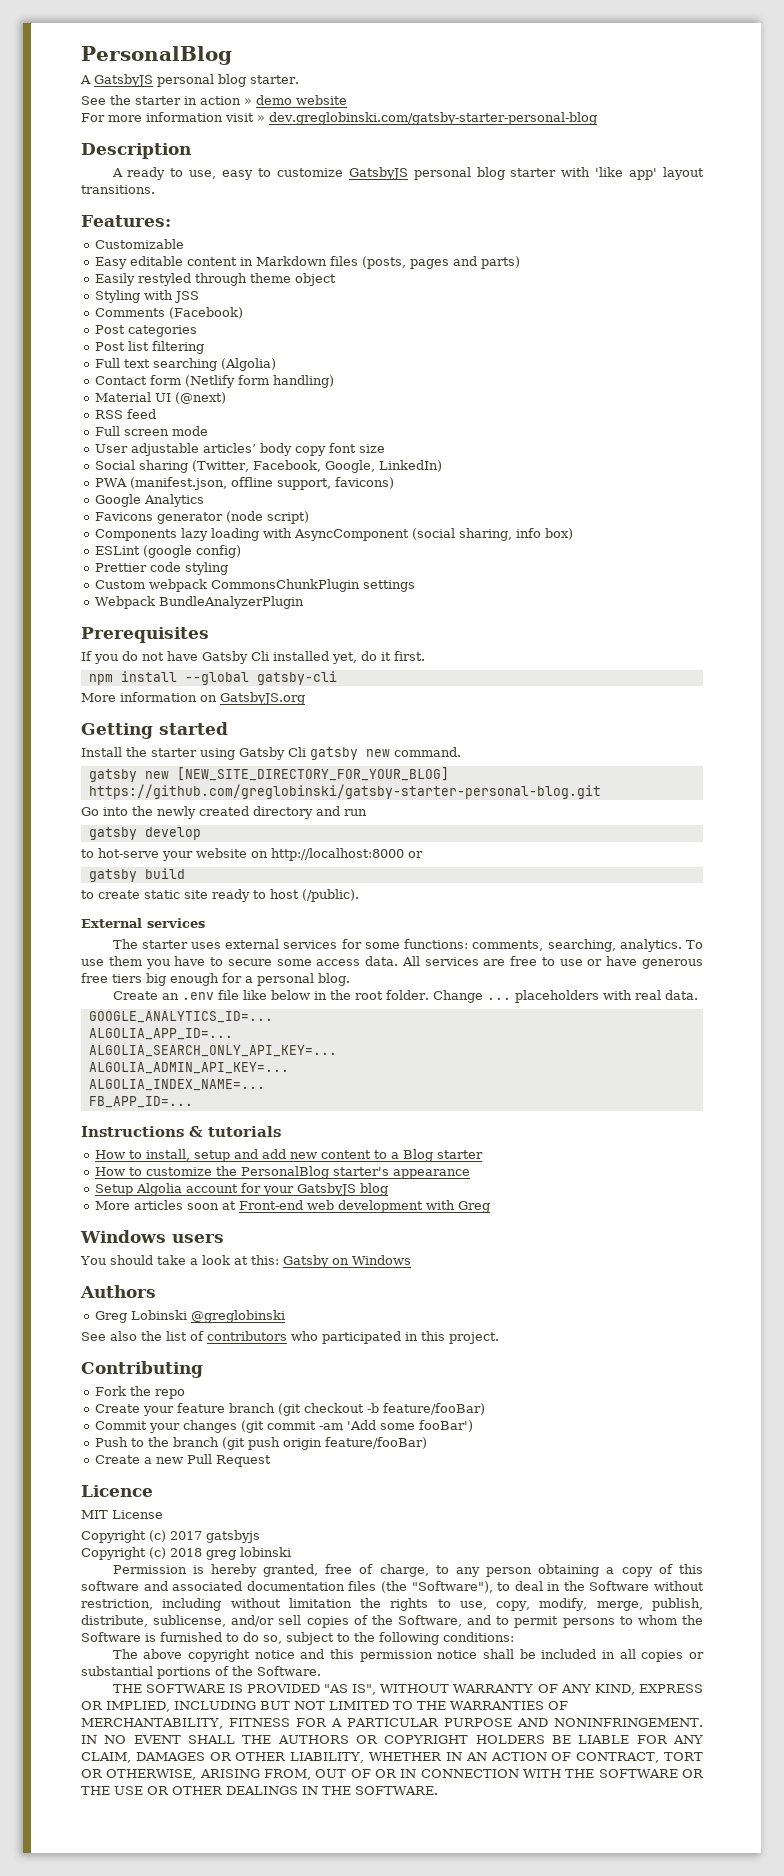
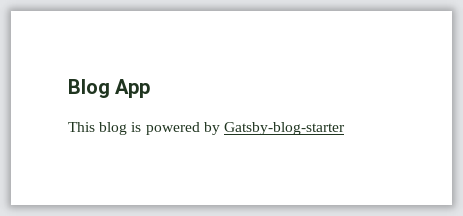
[81,46,232,65] [80,74,299,87] [81,95,347,105] [81,112,597,125] [81,143,191,159] [111,167,704,180] [81,185,155,194] [81,215,171,227] [94,239,184,249] [94,256,520,269] [94,273,336,286] [94,290,199,303] [94,307,243,319] [94,325,197,337] [94,341,204,354] [94,358,276,371] [94,375,334,388] [94,392,226,404] [94,409,156,419] [94,426,208,436] [94,443,385,456] [94,460,442,473] [94,477,394,490] [94,494,204,507] [94,511,309,524] [94,528,573,541] [94,545,241,558] [94,562,228,575] [94,579,415,592] [94,596,304,609] [81,627,209,643] [81,651,425,664] [88,671,337,685] [81,692,305,705] [81,722,228,739] [81,747,461,760] [88,767,449,782] [88,784,601,799] [81,806,367,819] [88,827,201,840] [81,848,423,861] [88,868,185,882] [81,889,359,902] [81,918,205,928] [112,939,703,952] [81,956,703,969] [81,973,350,986] [112,990,698,1003] [88,1011,273,1023] [88,1028,233,1040] [88,1045,337,1057] [88,1062,289,1074] [88,1079,265,1091] [88,1096,193,1108] [81,1126,281,1137] [94,1149,483,1162] [94,1166,470,1179] [94,1183,388,1196] [94,1200,490,1213] [80,1230,224,1243] [80,1255,411,1268] [80,1285,156,1298] [94,1310,285,1323] [81,1331,499,1344] [81,1361,203,1378] [94,1386,185,1399] [94,1403,485,1416] [94,1420,473,1433] [94,1437,427,1450] [94,1454,271,1467] [81,1485,153,1497] [81,1510,163,1519] [81,1530,260,1543] [81,1547,291,1560] [112,1564,704,1577] [81,1581,704,1593] [81,1598,703,1611] [81,1615,703,1628] [81,1632,514,1645] [112,1649,705,1662] [81,1666,321,1679] [112,1684,703,1695] [81,1701,568,1712] [81,1718,704,1729] [81,1735,703,1744] [81,1752,704,1763] [81,1769,704,1780] [81,1786,438,1795] PersonalBlog // A GatsbyJS personal blog starter. // See the starter in action » demo website // For more information visit » dev.greglobinski.com/gatsby-starter-personal-blog // Description // A ready to use, easy to customize GatsbyJS personal blog starter with 'like app' layout transitions. // Features: // Customizable // Easy editable content in Markdown files (posts, pages and parts) // Easily restyled through theme object // Styling with JSS // Comments (Facebook) // Post categories // Post list filtering // Full text searching (Algolia) // Contact form (Netlify form handling) // Material UI (@next) // RSS feed // Full screen mode // User adjustable articles’ body copy font size // Social sharing (Twitter, Facebook, Google, LinkedIn) // PWA (manifest.json, offline support, favicons) // Google Analytics // Favicons generator (node script) // Components lazy loading with AsyncComponent (social sharing, info box) // ESLint (google config) // Prettier code styling // Custom webpack CommonsChunkPlugin settings // Webpack BundleAnalyzerPlugin // Prerequisites // If you do not have Gatsby Cli installed yet, do it first. // npm install --global gatsby-cli // More information on GatsbyJS.org // Getting started // Install the starter using Gatsby Cli gatsby new command. // gatsby new [NEW_SITE_DIRECTORY_FOR_YOUR_BLOG] https://github.com/greglobinski/gatsby-starter-personal-blog.git // Go into the newly created directory and run // gatsby develop // to hot-serve your website on http://localhost:8000 or // gatsby build // to create static site ready to host (/public). // External services // The starter uses external services for some functions: comments, searching, analytics. To use them you have to secure some access data. All services are free to use or have generous free tiers big enough for a personal blog. // Create an .env file like below in the root folder. Change ... placeholders with real data. // GOOGLE_ANALYTICS_ID=... // ALGOLIA_APP_ID=... // ALGOLIA_SEARCH_ONLY_API_KEY=... // ALGOLIA_ADMIN_API_KEY=... // ALGOLIA_INDEX_NAME=... // FB_APP_ID=... // Instructions & tutorials // How to install, setup and add new content to a Blog starter // How to customize the PersonalBlog starter's appearance // Setup Algolia account for your GatsbyJS blog // More articles soon at Front-end web development with Greg // Windows users // You should take a look at this: Gatsby on Windows // Authors // Greg Lobinski @greglobinski // See also the list of contributors who participated in this project. // Contributing // Fork the repo // Create your feature branch (git checkout -b feature/fooBar) // Commit your changes (git commit -am 'Add some fooBar') // Push to the branch (git push origin feature/fooBar) // Create a new Pull Request // Licence // MIT License // Copyright (c) 2017 gatsbyjs // Copyright (c) 2018 greg lobinski // Permission is hereby granted, free of charge, to any person obtaining a copy of this software and associated documentation files (the "Software"), to deal in the Software without restriction, including without limitation the rights to use, copy, modify, merge, publish, distribute, sublicense, and/or sell copies of the Software, and to permit persons to whom the Software is furnished to do so, subject to the following conditions: // The above copyright notice and this permission notice shall be included in all copies or substantial portions of the Software. // THE SOFTWARE IS PROVIDED "AS IS", WITHOUT WARRANTY OF ANY KIND, EXPRESS OR IMPLIED, INCLUDING BUT NOT LIMITED TO THE WARRANTIES OF MERCHANTABILITY, FITNESS FOR A PARTICULAR PURPOSE AND NONINFRINGEMENT. IN NO EVENT SHALL THE AUTHORS OR COPYRIGHT HOLDERS BE LIABLE FOR ANY CLAIM, DAMAGES OR OTHER LIABILITY, WHETHER IN AN ACTION OF CONTRACT, TORT OR OTHERWISE, ARISING FROM, OUT OF OR IN CONNECTION WITH THE SOFTWARE OR THE USE OR OTHER DEALINGS IN THE SOFTWARE. -> [68,79,151,98] [68,122,345,135] Blog App // This blog is powered by Gatsby-blog-starter

